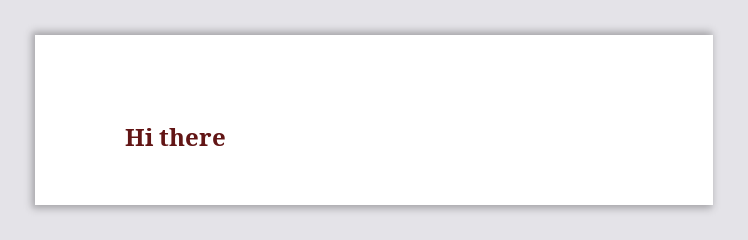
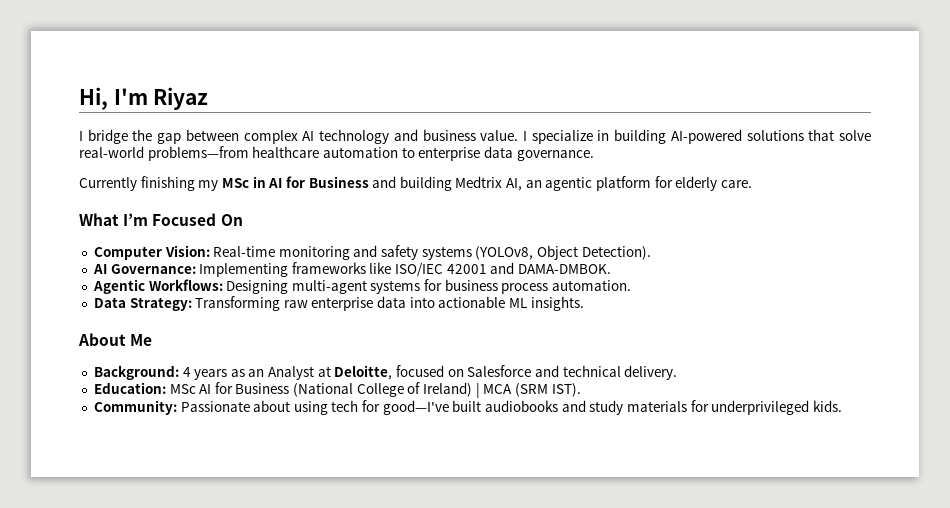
[125,128,227,146] Hi there -> [79,87,209,110] [79,129,871,144] [79,146,594,161] [79,176,752,191] [79,213,243,226] [93,245,651,260] [92,262,612,277] [92,279,632,294] [93,296,584,311] [78,333,153,346] [93,365,678,380] [93,382,581,398] [93,400,842,415] Hi, I'm Riyaz // I bridge the gap between complex AI technology and business value. I specialize in building AI-powered solutions that solve real-world problems—from healthcare automation to enterprise data governance. // Currently finishing my MSc in AI for Business and building Medtrix AI, an agentic platform for elderly care. // What I’m Focused On // Computer Vision: Real-time monitoring and safety systems (YOLOv8, Object Detection). // AI Governance: Implementing frameworks like ISO/IEC 42001 and DAMA-DMBOK. // Agentic Workflows: Designing multi-agent systems for business process automation. // Data Strategy: Transforming raw enterprise data into actionable ML insights. // About Me // Background: 4 years as an Analyst at Deloitte, focused on Salesforce and technical delivery. // Education: MSc AI for Business (National College of Ireland) | MCA (SRM IST). // Community: Passionate about using tech for good—I've built audiobooks and study materials for underprivileged kids.

